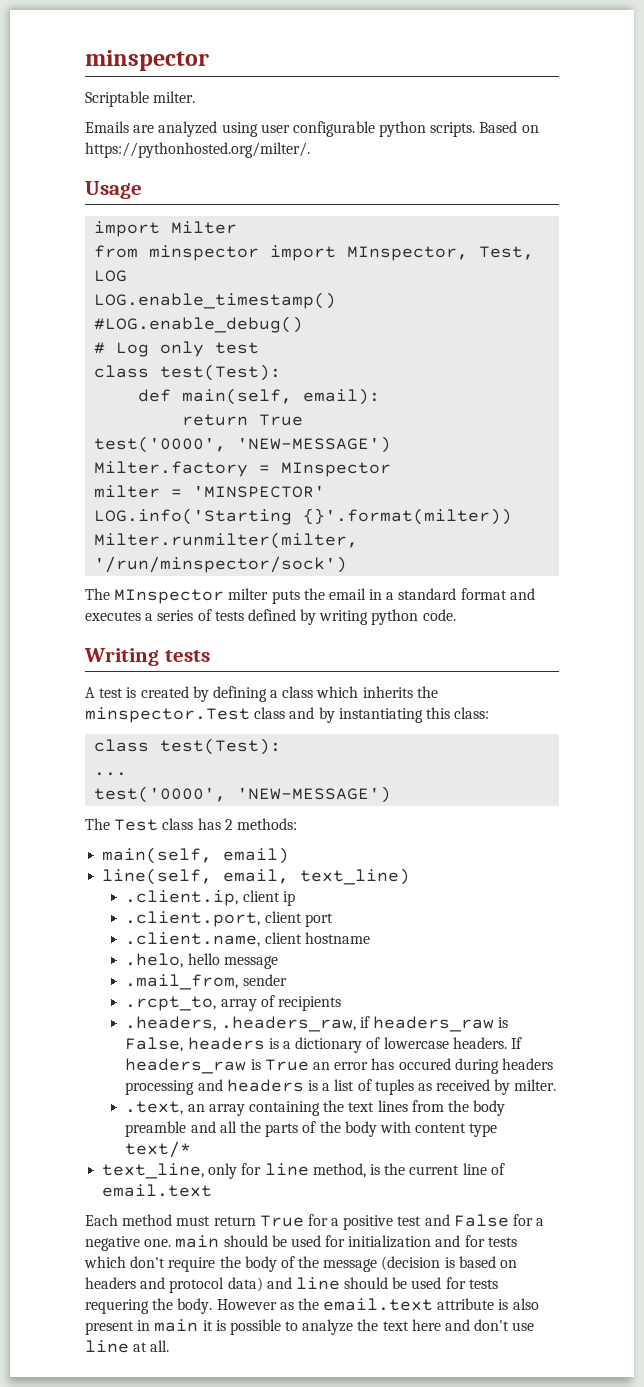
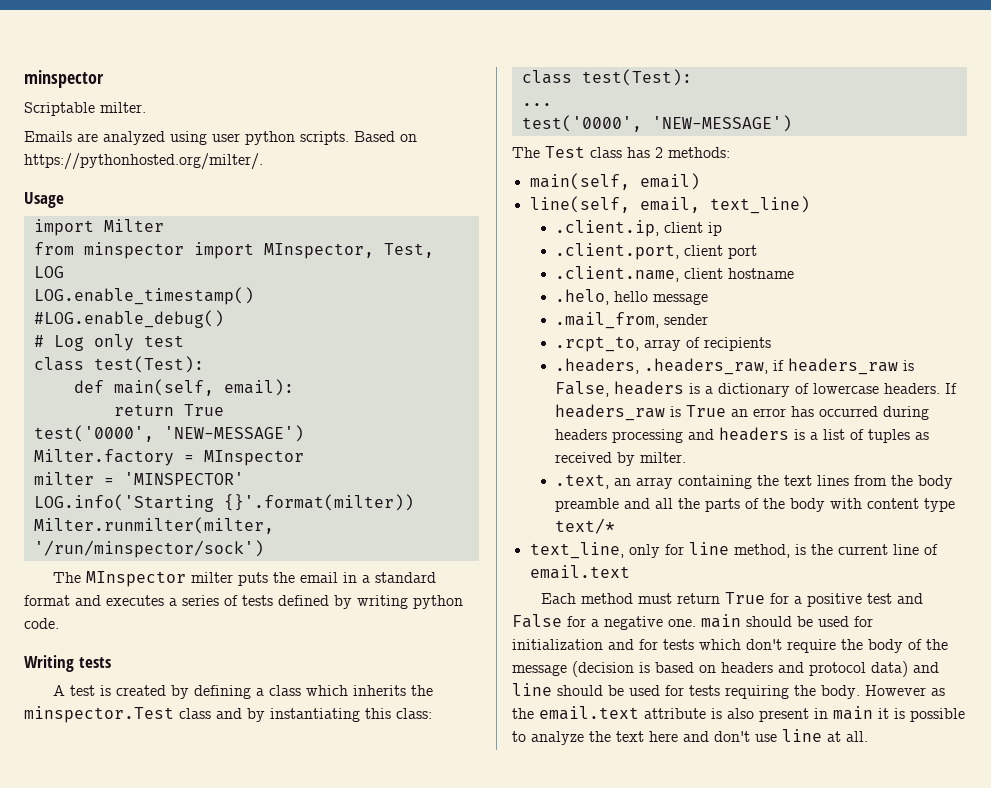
[292,121,375,137] configurable -> (240, 137) none
[398,1058,451,1070] occured -> [819,406,879,417] occurred
[85,1299,149,1314] requering -> [725,685,789,699] requiring

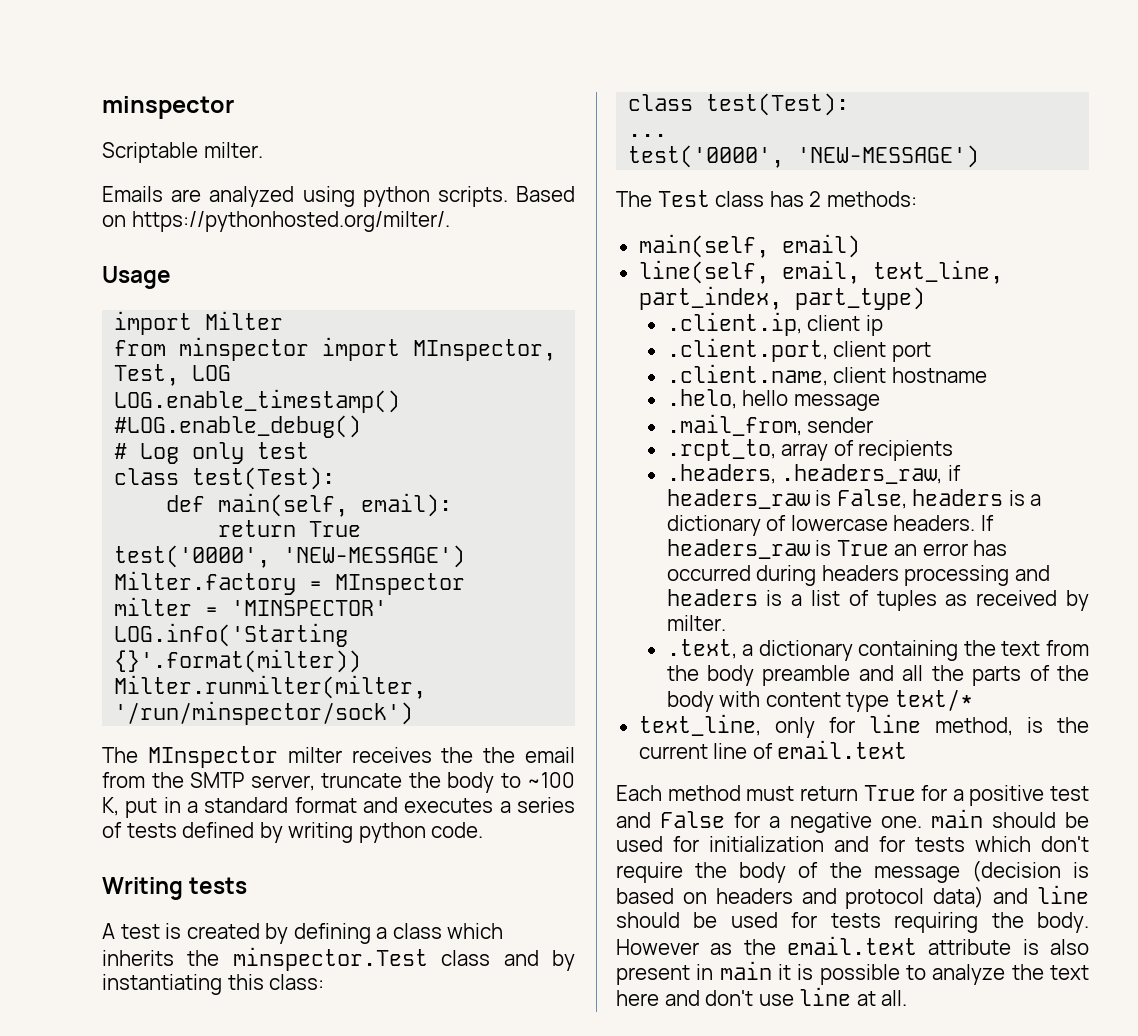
[212,133,240,142] user -> (355, 196) none
[238,572,339,586] puts the email -> [351,747,575,763] [102,772,575,793] [102,797,158,818] receives the the email from the SMTP server, truncate the body to ~100 K, put
[709,196,810,214] text_line) -> [872,260,1003,284] [638,286,925,310] text_line, part_index, part_type)
[614,477,674,489] an array -> [742,640,853,661] a dictionary
[817,475,850,486] lines -> (1041, 648) none

